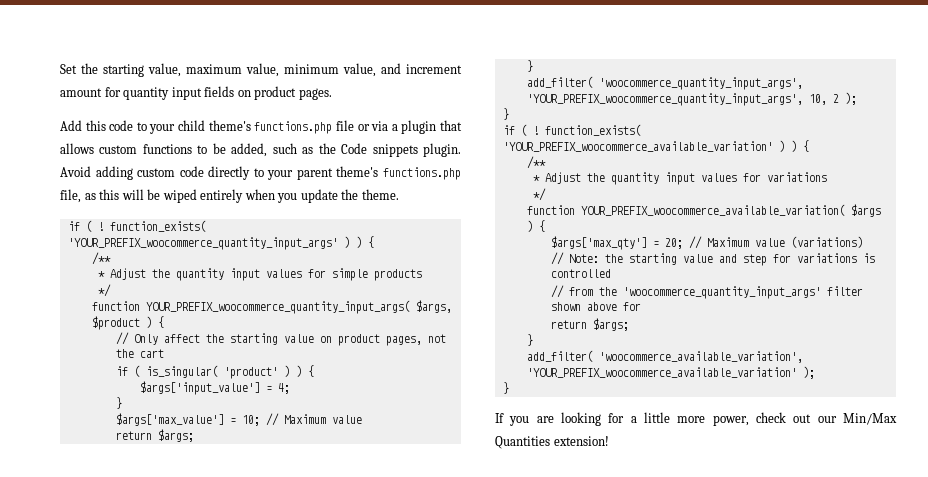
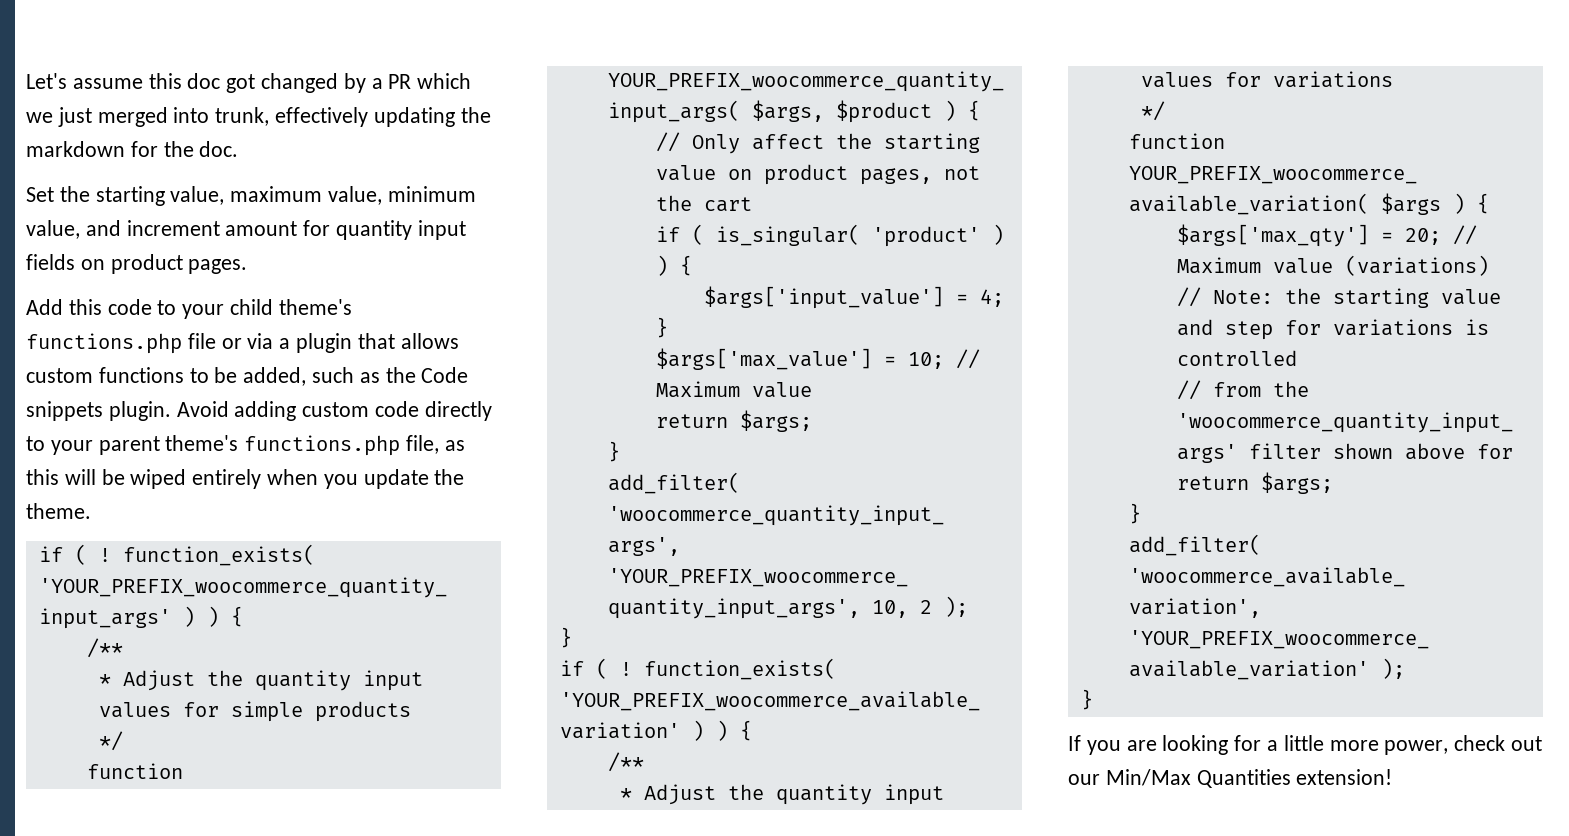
(60, 69) none -> [26,73,472,93] [26,107,491,127] [26,141,239,157] Let's assume this doc got changed by a PR which we just merged into trunk, effectively updating the markdown for the doc. //

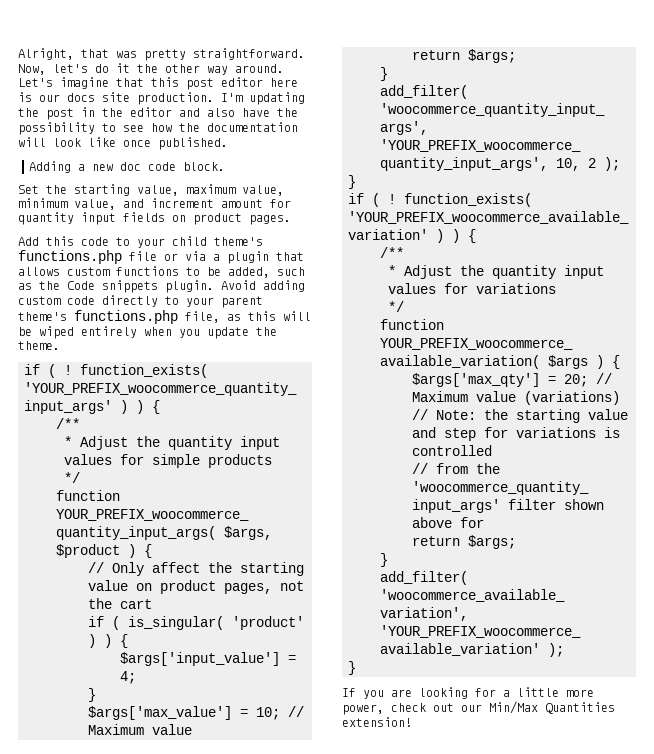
[26,73,472,93] [26,107,491,127] [26,141,239,157] Let's assume this doc got changed by a PR which we just merged into trunk, effectively updating the markdown for the doc. -> [18,48,305,61] [18,63,284,75] [18,77,298,90] [18,92,305,105] [18,107,298,120] [18,122,298,135] [18,137,228,150] [29,161,226,173] Alright, that was pretty straightforward. Now, let's do it the other way around. Let's imagine that this post editor here is our docs site production. I'm updating the post in the editor and also have the possibility to see how the documentation will look like once published. // Adding a new doc code block.

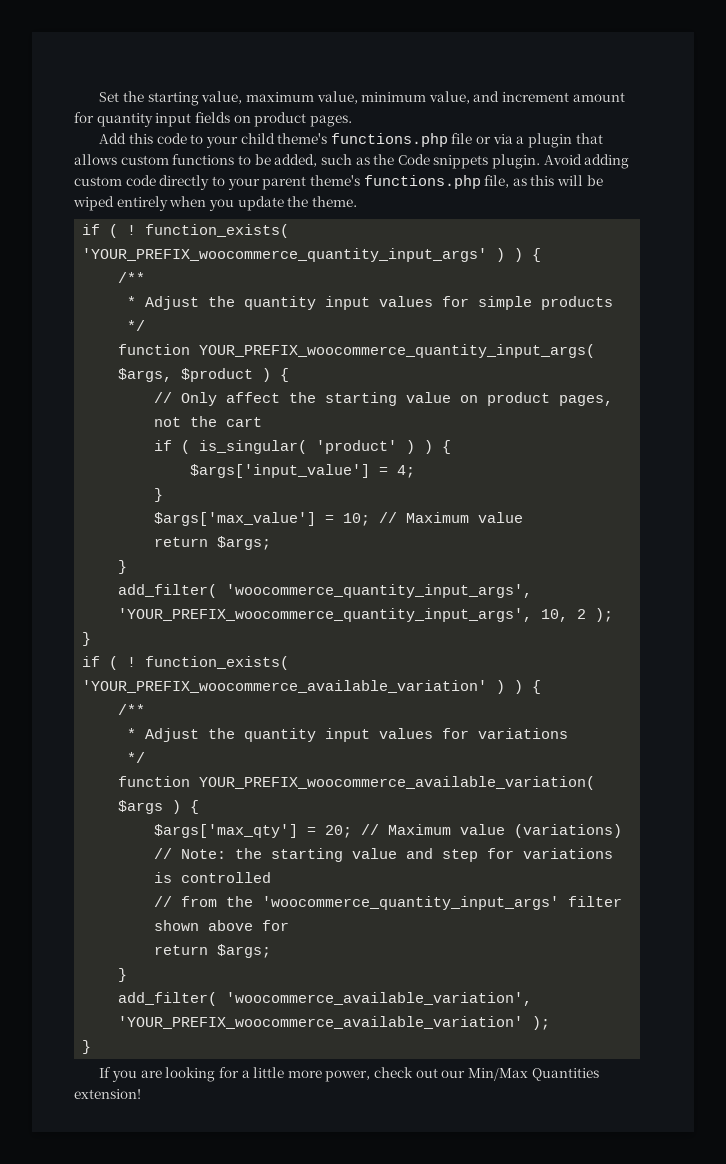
[18,48,305,61] [18,63,284,75] [18,77,298,90] [18,92,305,105] [18,107,298,120] [18,122,298,135] [18,137,228,150] [29,161,226,173] Alright, that was pretty straightforward. Now, let's do it the other way around. Let's imagine that this post editor here is our docs site production. I'm updating the post in the editor and also have the possibility to see how the documentation will look like once published. // Adding a new doc code block. // -> (99, 97) none

